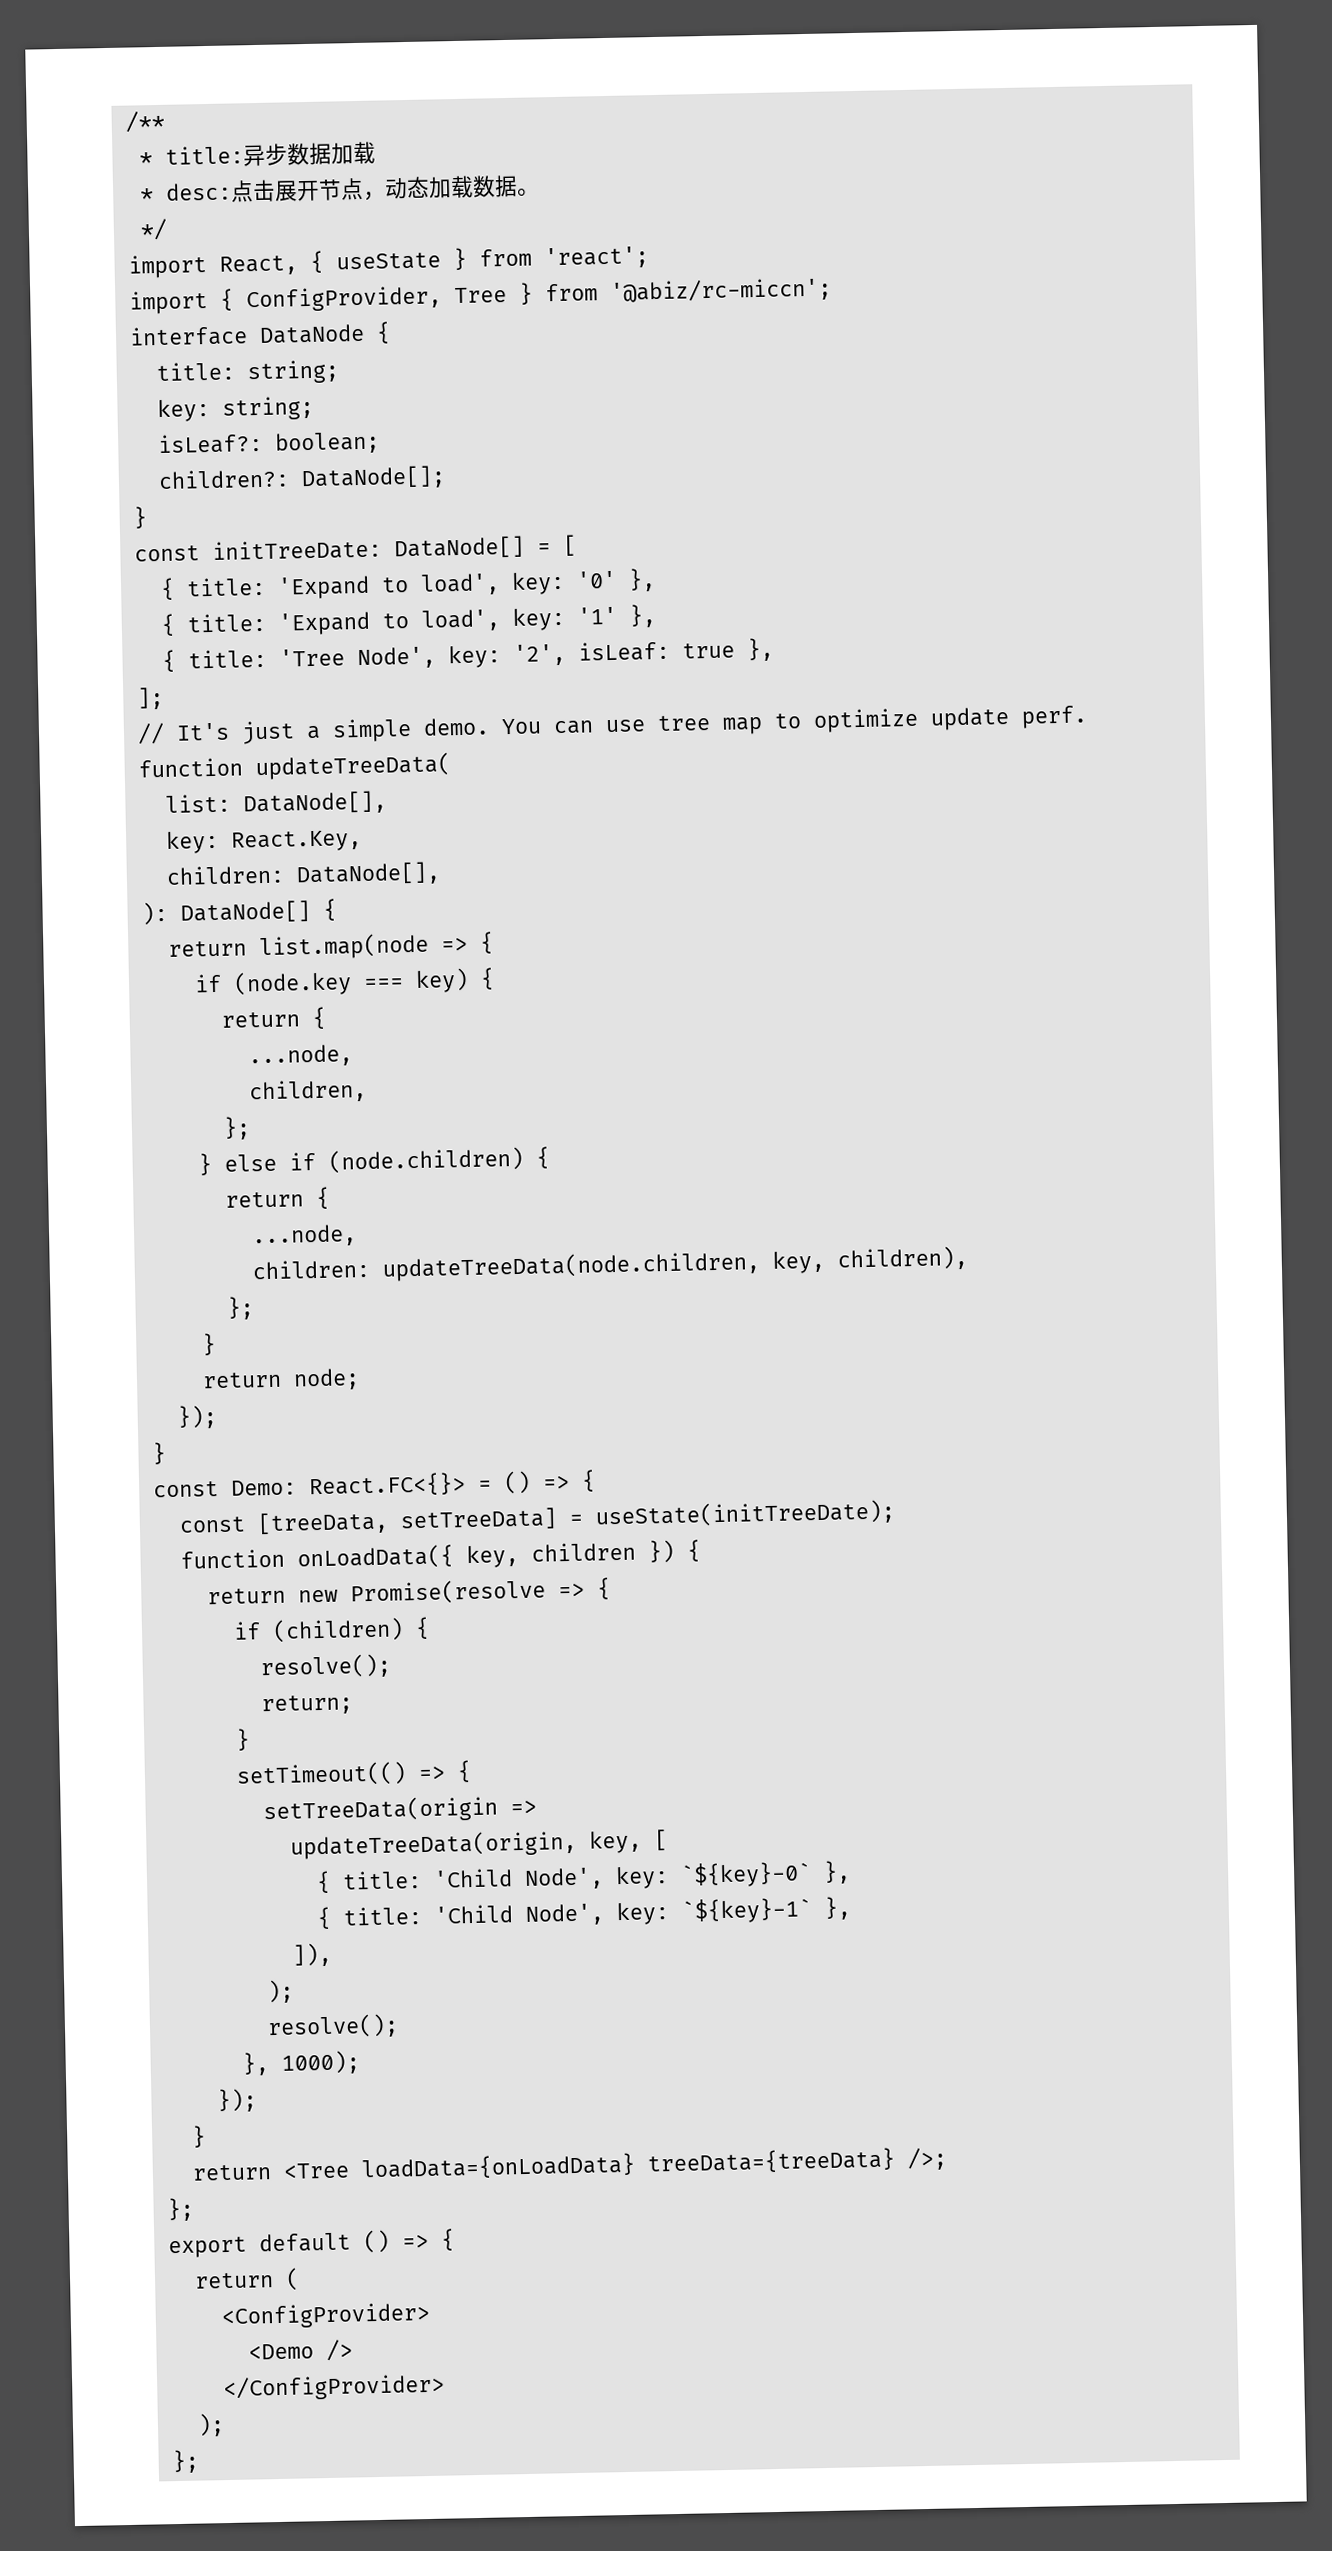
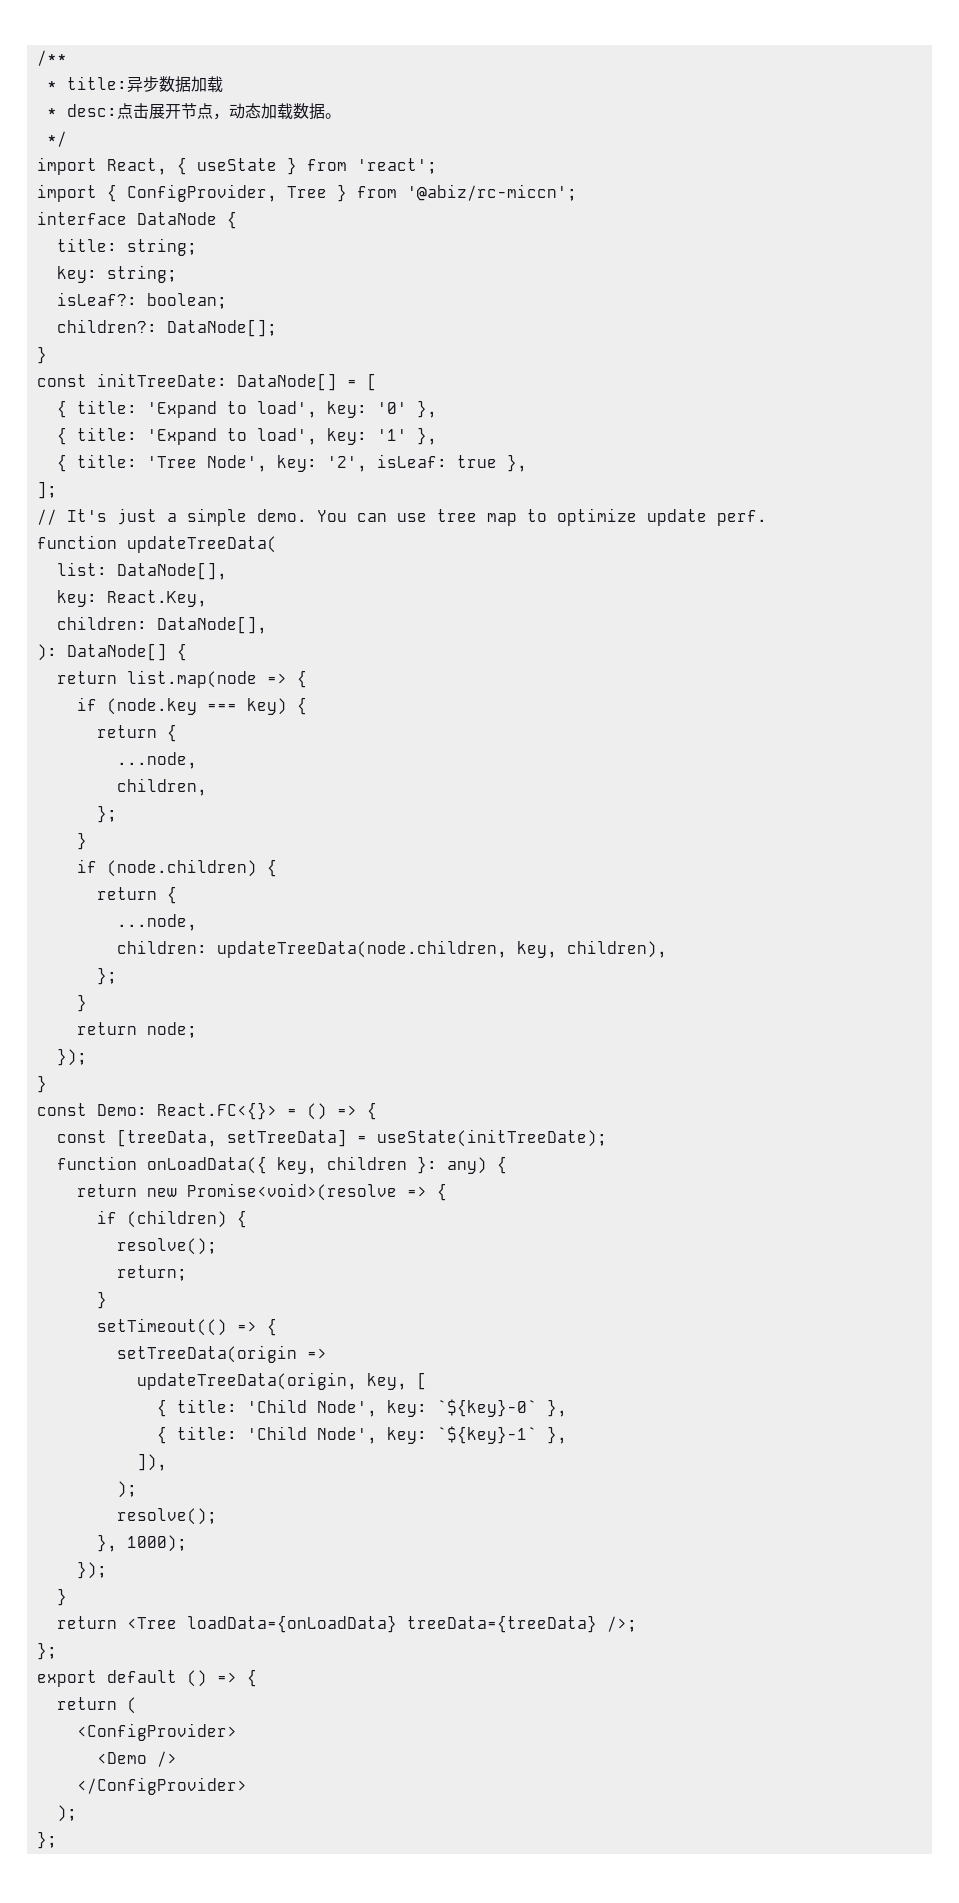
[224,1153,278,1172] else -> (87, 841) //
[648,1539,676,1564] }) -> [416,1156,487,1174] }: any)
[350,1578,547,1606] Promise(resolve -> [186,1183,397,1201] Promise<void>(resolve

